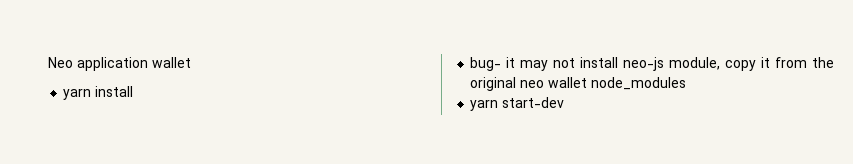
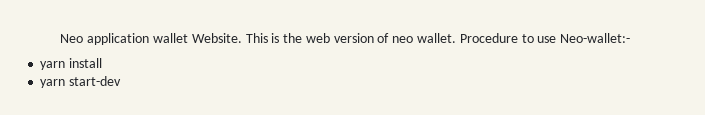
[63,86,134,100] [470,57,834,71] [470,77,687,91] // yarn install // bug- it may not install neo-js module, copy it from the original neo wallet node_modules -> [191,33,631,43] [40,58,103,70] Website. This is the web version of neo wallet. Procedure to use Neo-wallet:- // yarn install

